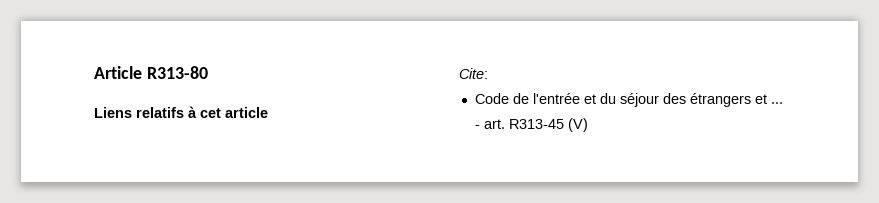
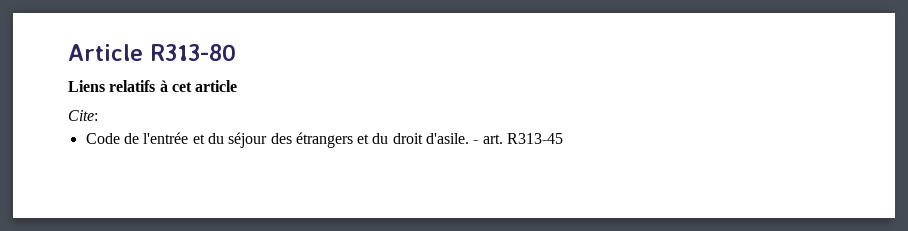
[770,102,783,104] ... -> [372,133,470,144] du droit d'asile.
[567,118,588,132] (V) -> (564, 138) none

